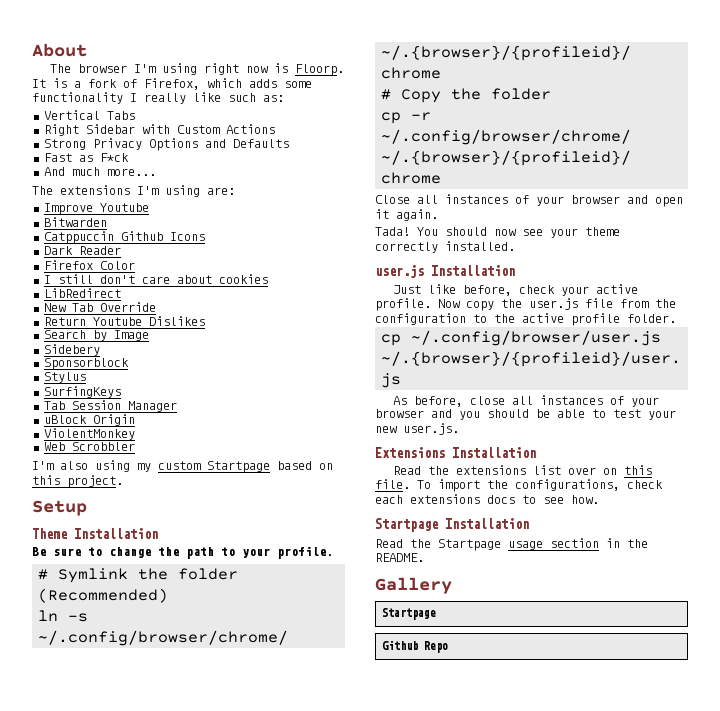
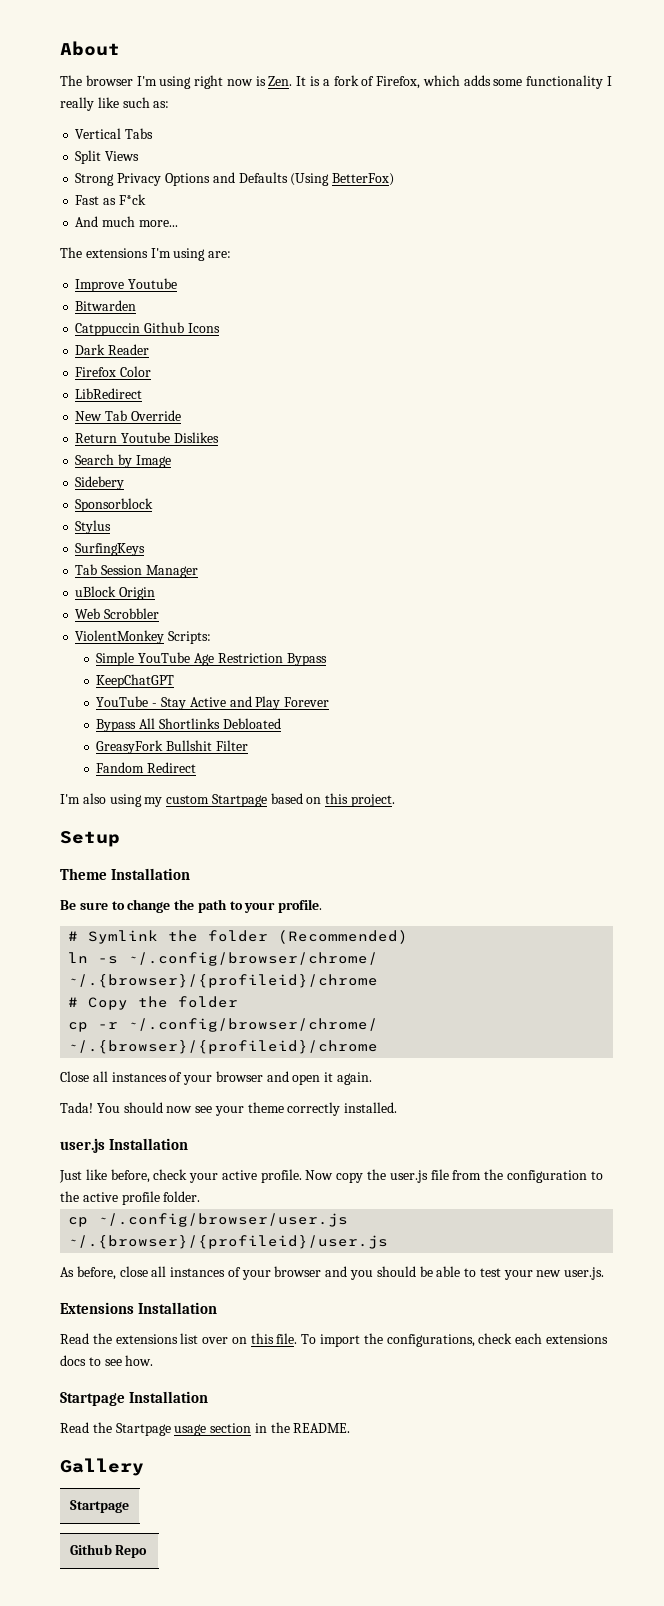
[295,64,345,76] Floorp. -> [268,76,293,86] Zen.
[43,124,275,136] Right Sidebar with Custom Actions -> [75,150,140,164] Split Views
(289, 143) none -> [290,173,395,186] (Using BetterFox)
[43,274,268,284] // I still don't care about cookies -> (152, 371) none
[43,428,135,440] // ViolentMonkey -> (156, 593) none
(135, 446) none -> [75,630,212,644] [96,652,327,666] [96,674,175,688] [96,696,330,710] [96,718,281,732] [96,740,248,754] [96,762,197,773] // ViolentMonkey Scripts: // Simple YouTube Age Restriction Bypass // KeepChatGPT // YouTube - Stay Active and Play Forever // Bypass All Shortlinks Debloated // GreasyFork Bullshit Filter // Fandom Redirect

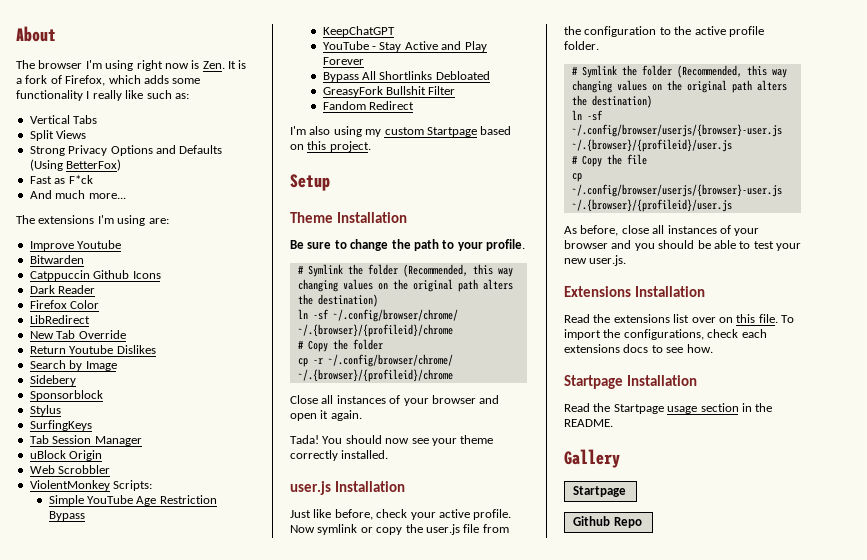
[278,930,409,944] [68,952,119,964] (Recommended) // ln -s -> [402,264,513,277] [297,279,513,292] [297,294,378,307] [297,309,329,320] (Recommended, this way changing values on the original path alters the destination) // ln -sf
(334, 1175) none -> [317,524,373,535] symlink or
[68,1213,349,1227] // cp ~/.config/browser/user.js -> [571,65,787,78] [571,80,787,93] [571,95,652,108] [571,110,603,121] [571,124,782,137] [571,139,732,152] [571,154,647,167] [571,173,582,182] [571,184,782,197] // # Symlink the folder (Recommended, this way changing values on the original path alters the destination) // ln -sf ~/.config/browser/userjs/{browser}-user.js ~/.{browser}/{profileid}/user.js // # Copy the file // cp ~/.config/browser/userjs/{browser}-user.js

